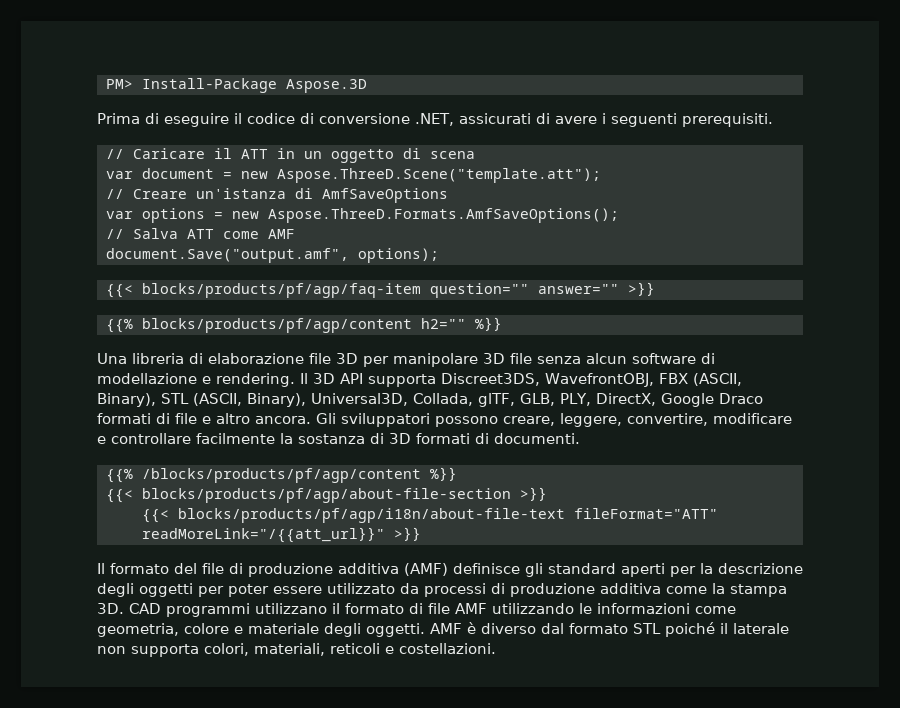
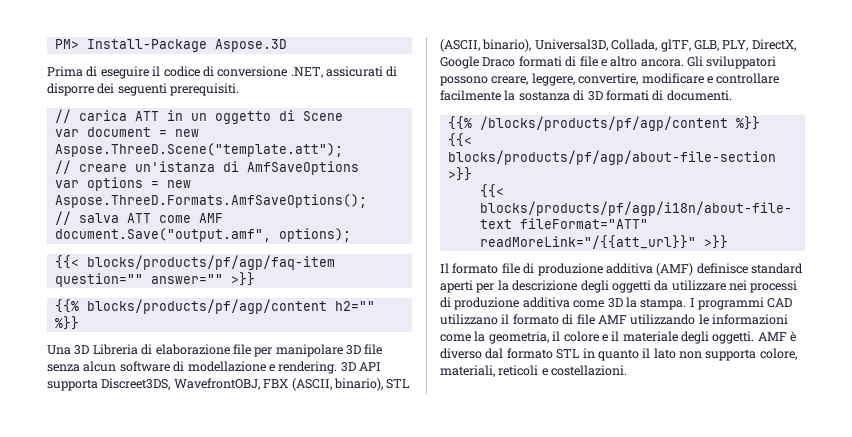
[555,113,606,124] avere i -> [47,83,115,96] disporre dei
[132,148,232,159] Caricare il -> [78,110,127,121] carica
[429,151,475,159] scena -> [302,111,343,121] Scene
[132,189,187,199] Creare -> [78,164,127,172] creare
[132,228,178,239] Salva -> [78,213,119,223] salva
[132,353,184,364] libreria -> [74,344,138,355] 3D Libreria
[336,353,358,364] 3D -> (251, 349) none
[300,373,308,384] Il -> (338, 367) none
[97,393,156,407] Binary), -> [333,378,383,391] binario),
[247,393,306,407] Binary), -> [482,39,532,52] binario),
[174,563,197,574] del -> (499, 268) none
[525,563,543,577] gli -> (748, 268) none
[198,583,419,597] per poter essere utilizzato da -> [654,280,747,291] da utilizzare nei
[712,583,787,597] [97,603,250,617] la stampa 3D. CAD programmi -> [607,297,793,310] 3D la stampa. I programmi CAD
[97,623,179,637] geometria, -> [474,331,561,344] la geometria, il
(243, 630) none -> [611,331,620,341] il
[665,622,789,637] poiché il laterale -> [582,348,676,361] in quanto il lato
[204,643,249,656] colori, -> [759,348,797,360] colore,

